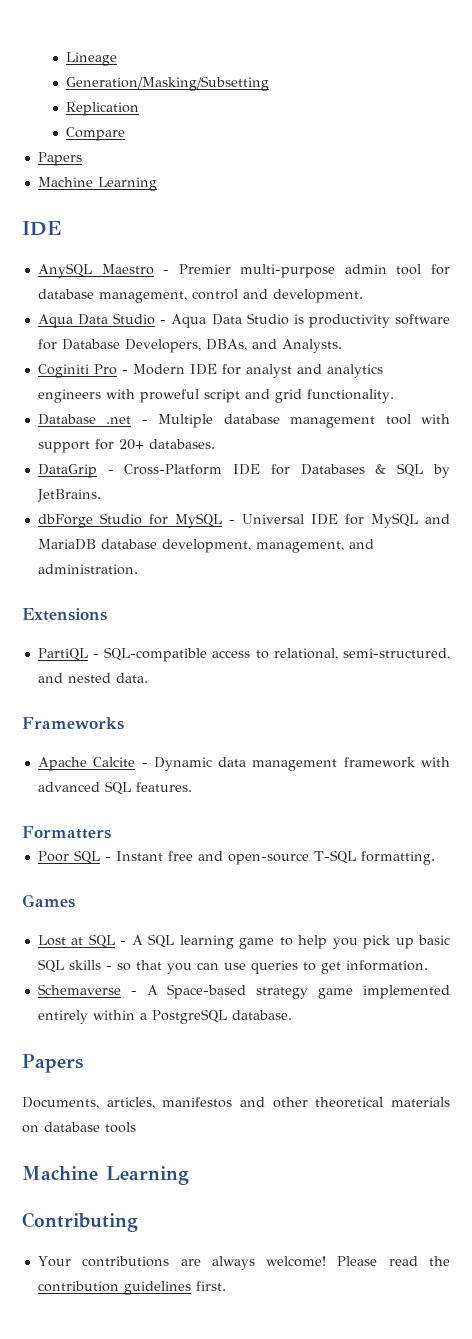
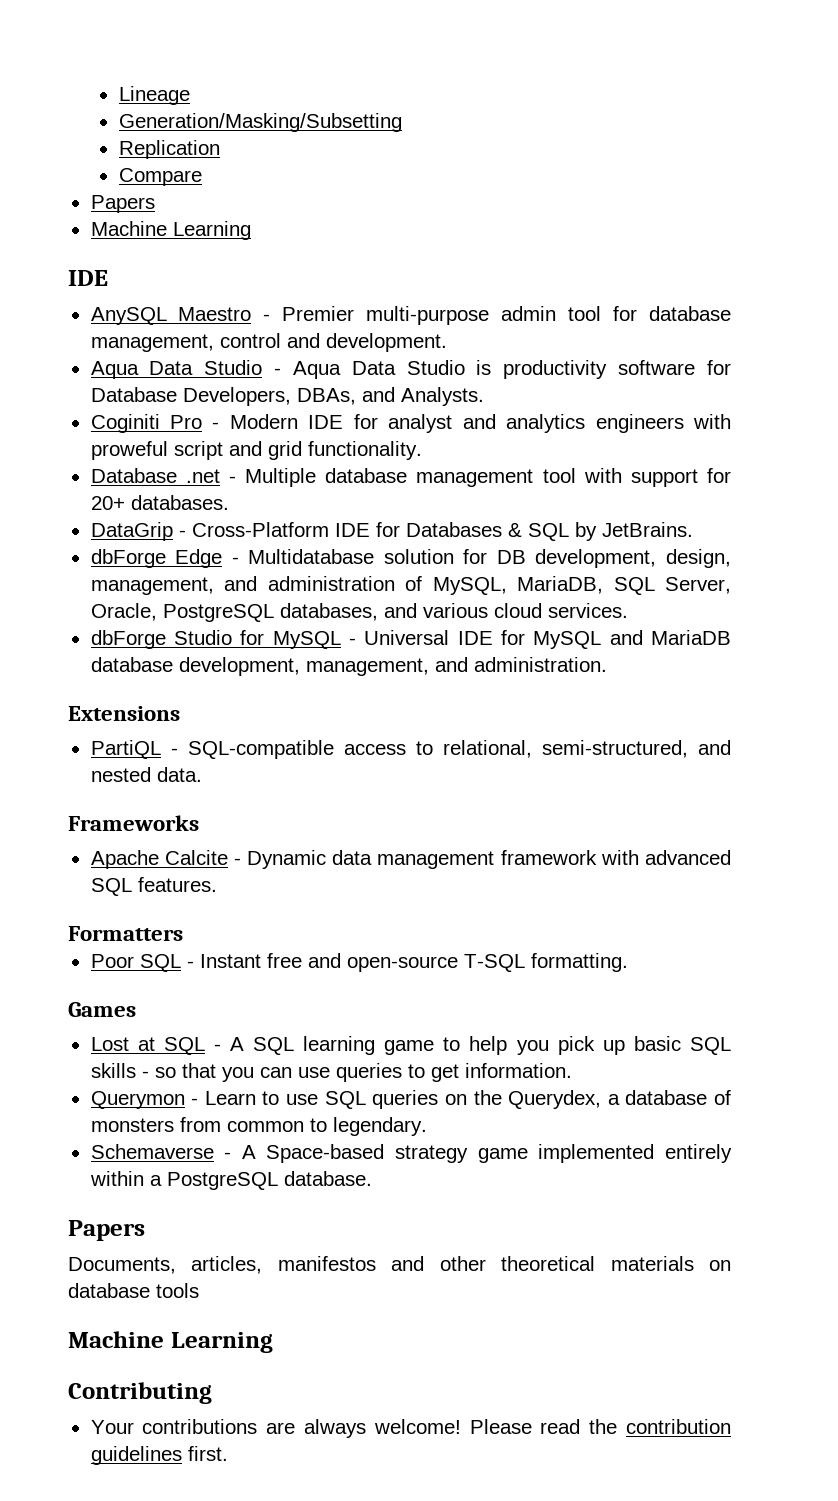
(101, 495) none -> [90,549,731,568] [90,576,731,595] [90,603,628,622] // dbForge Edge - Multidatabase solution for DB development, design, management, and administration of MySQL, MariaDB, SQL Server, Oracle, PostgreSQL databases, and various cloud services.
(428, 965) none -> [90,1090,732,1109] [90,1117,427,1136] // Querymon - Learn to use SQL queries on the Querydex, a database of monsters from common to legendary.

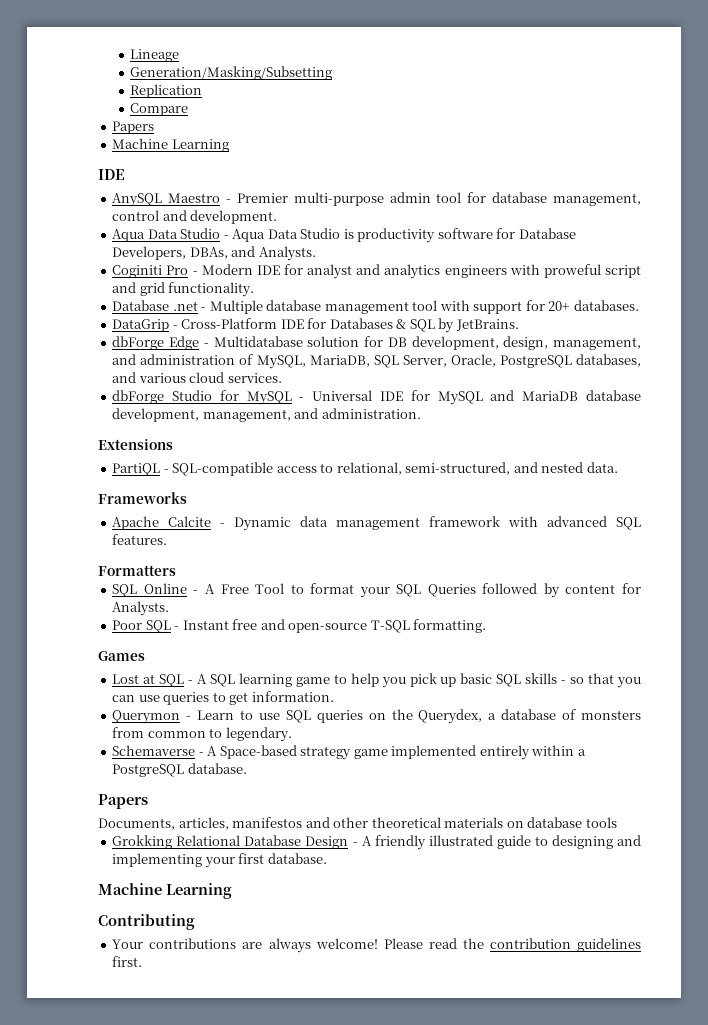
(183, 933) none -> [112,583,642,598] [112,601,170,616] // SQL Online - A Free Tool to format your SQL Queries followed by content for Analysts.
(199, 1290) none -> [112,835,642,850] [112,853,327,868] // Grokking Relational Database Design - A friendly illustrated guide to designing and implementing your first database.

